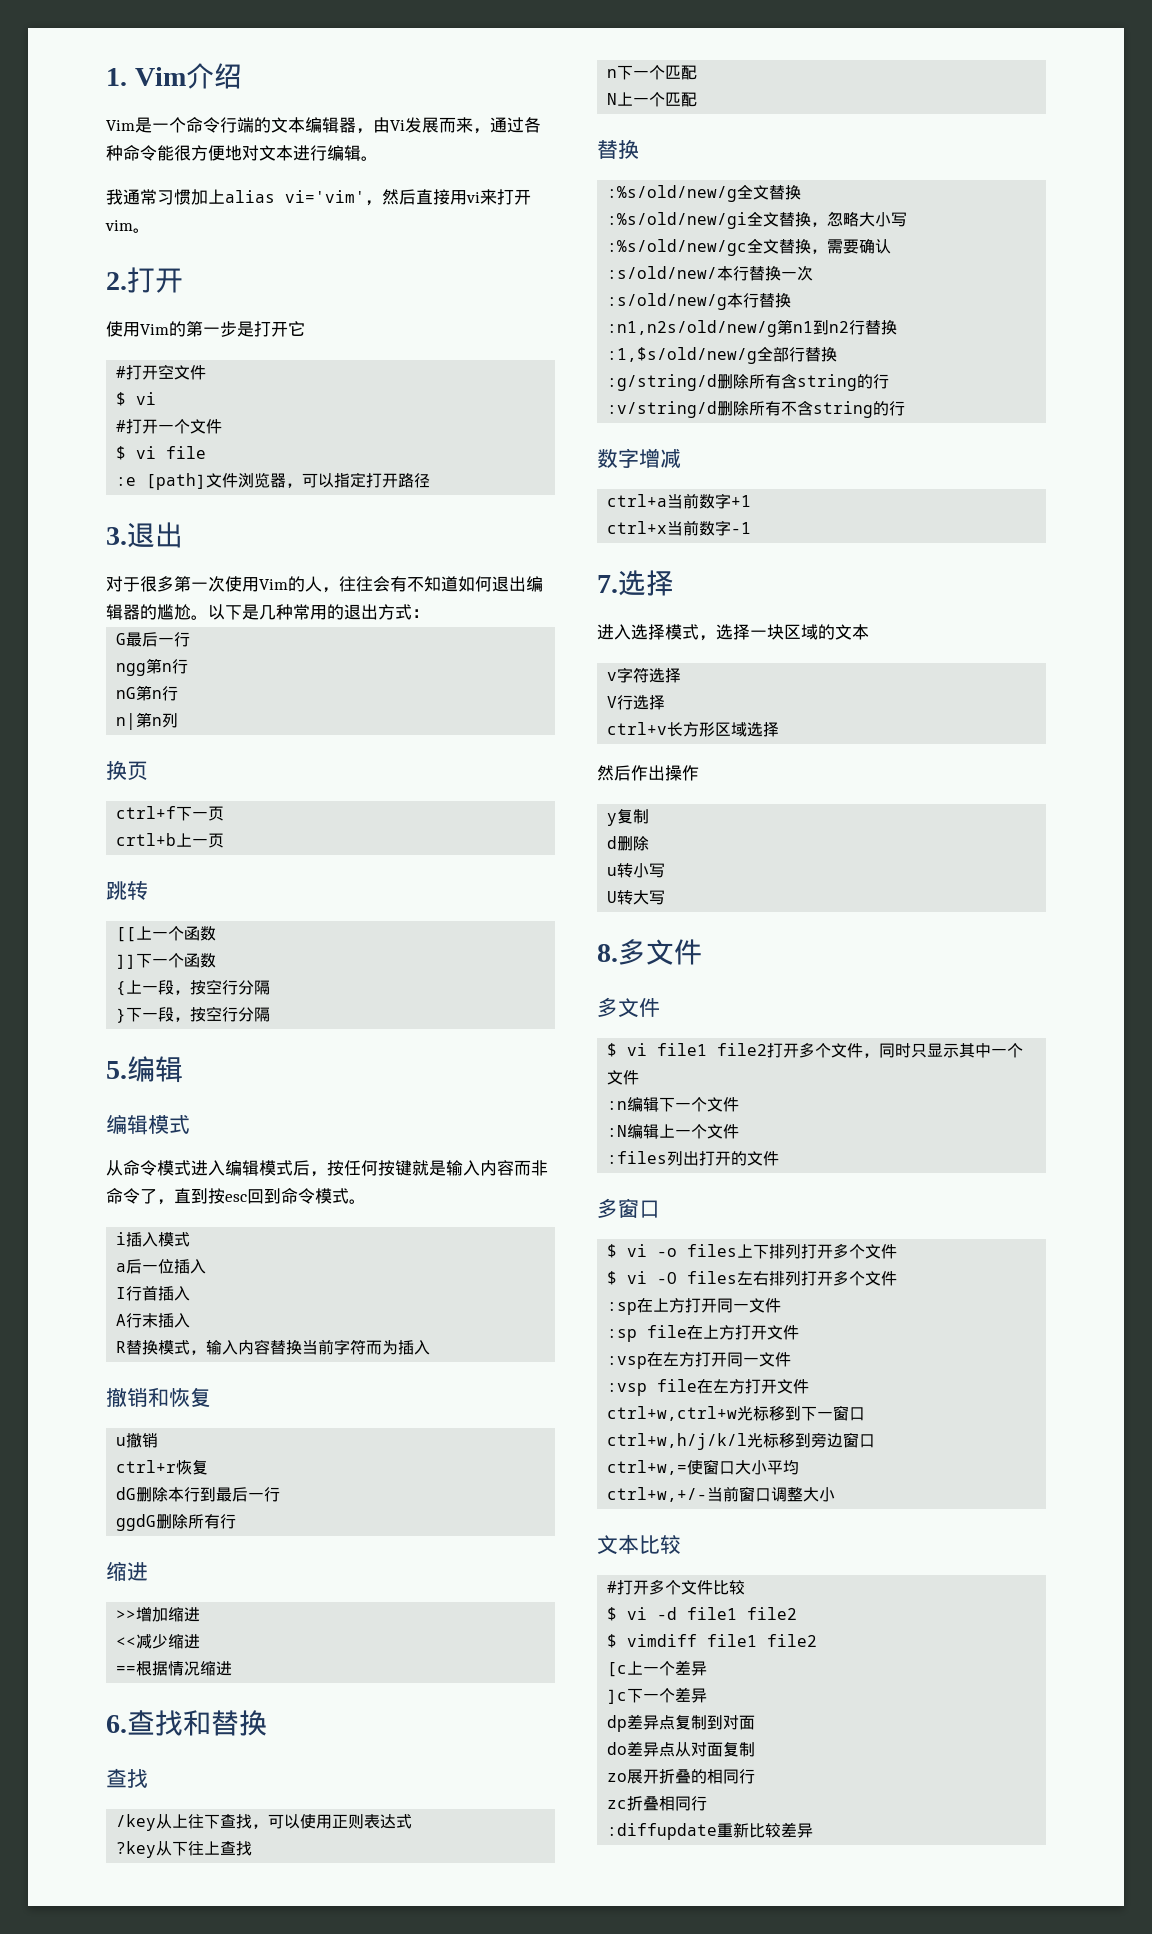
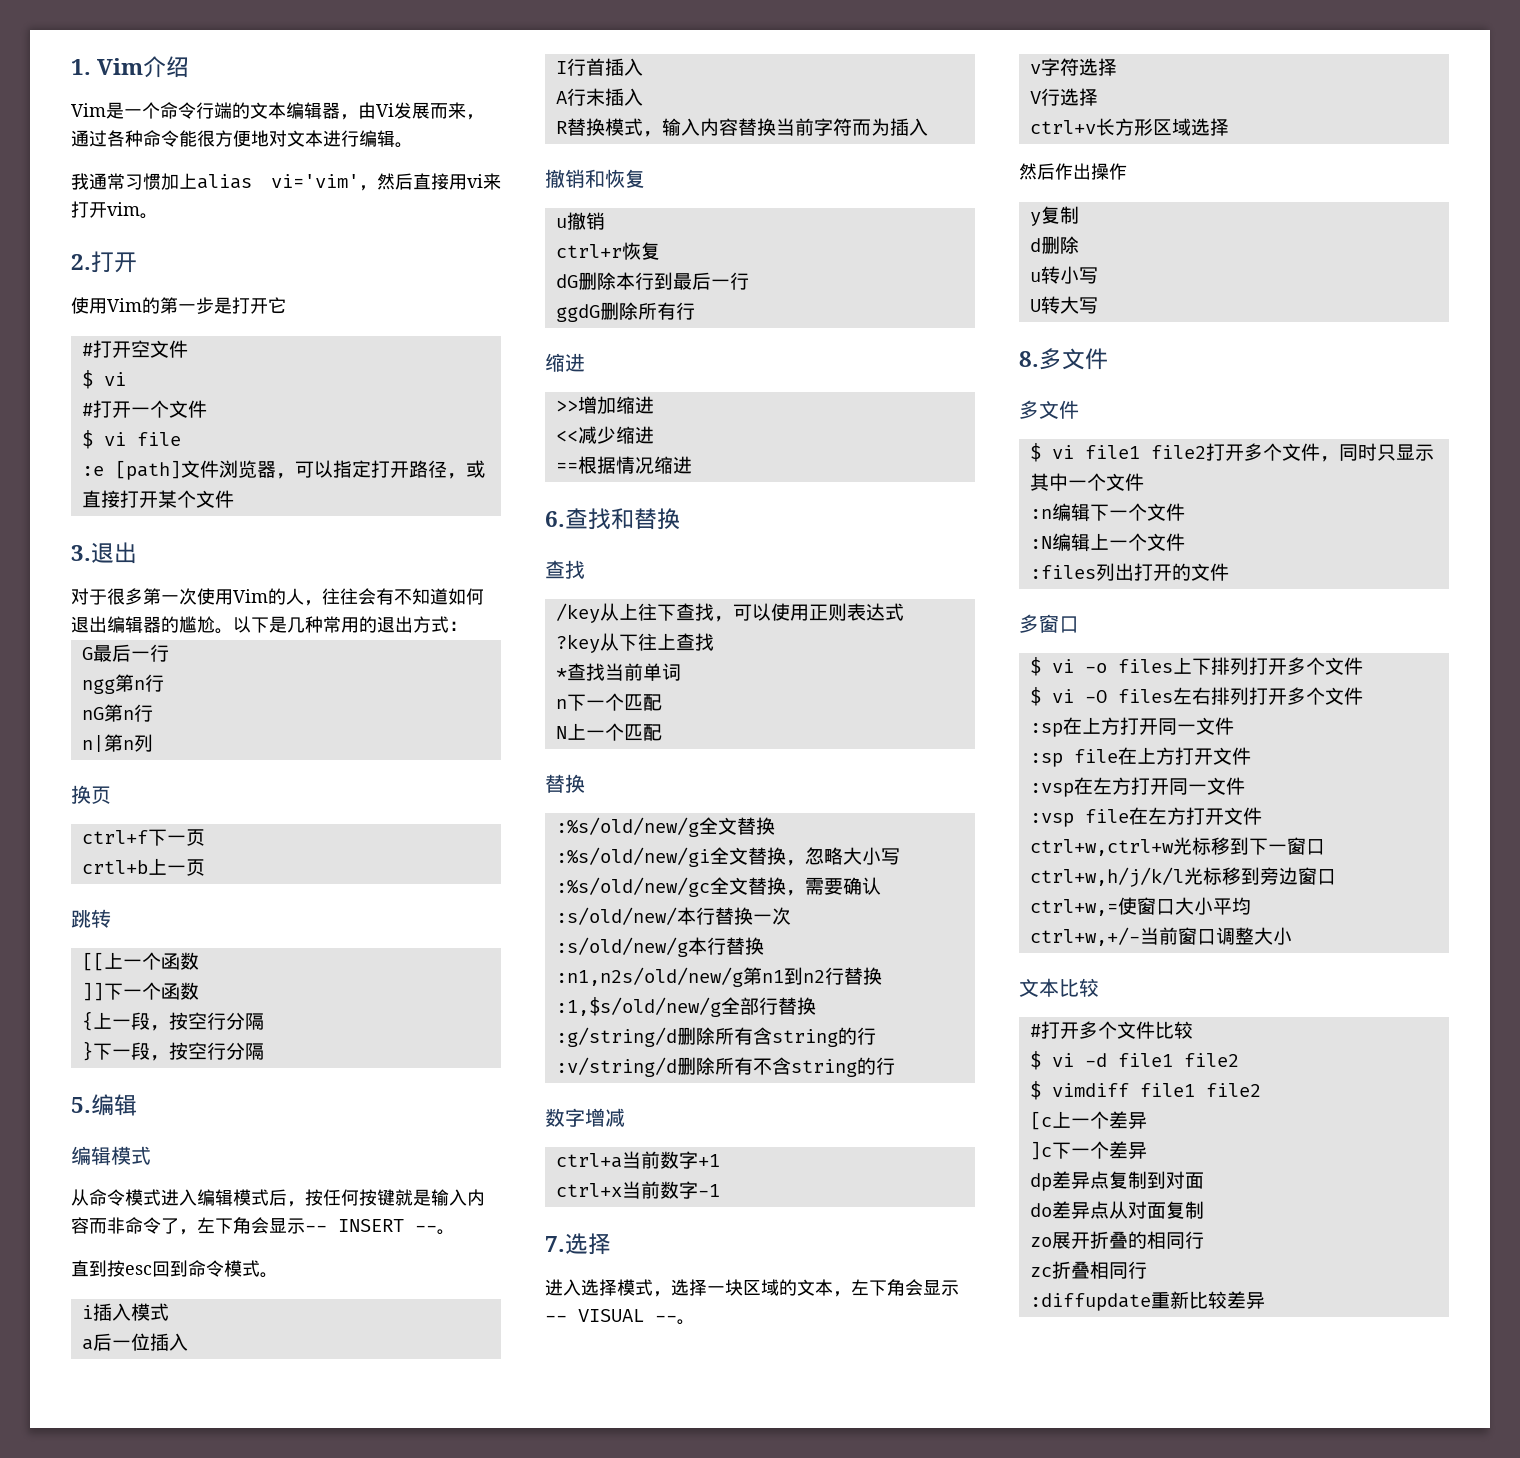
(431, 480) none -> [446,460,485,479] [81,490,234,508] ，或直接打开某个文件
(174, 1202) none -> [197,1217,455,1235] 左下角会显示-- INSERT --。 //
(253, 1848) none -> [555,663,681,681] // *查找当前单词
(869, 632) none -> [833,1279,959,1297] [545,1309,695,1325] ，左下角会显示-- VISUAL --。

